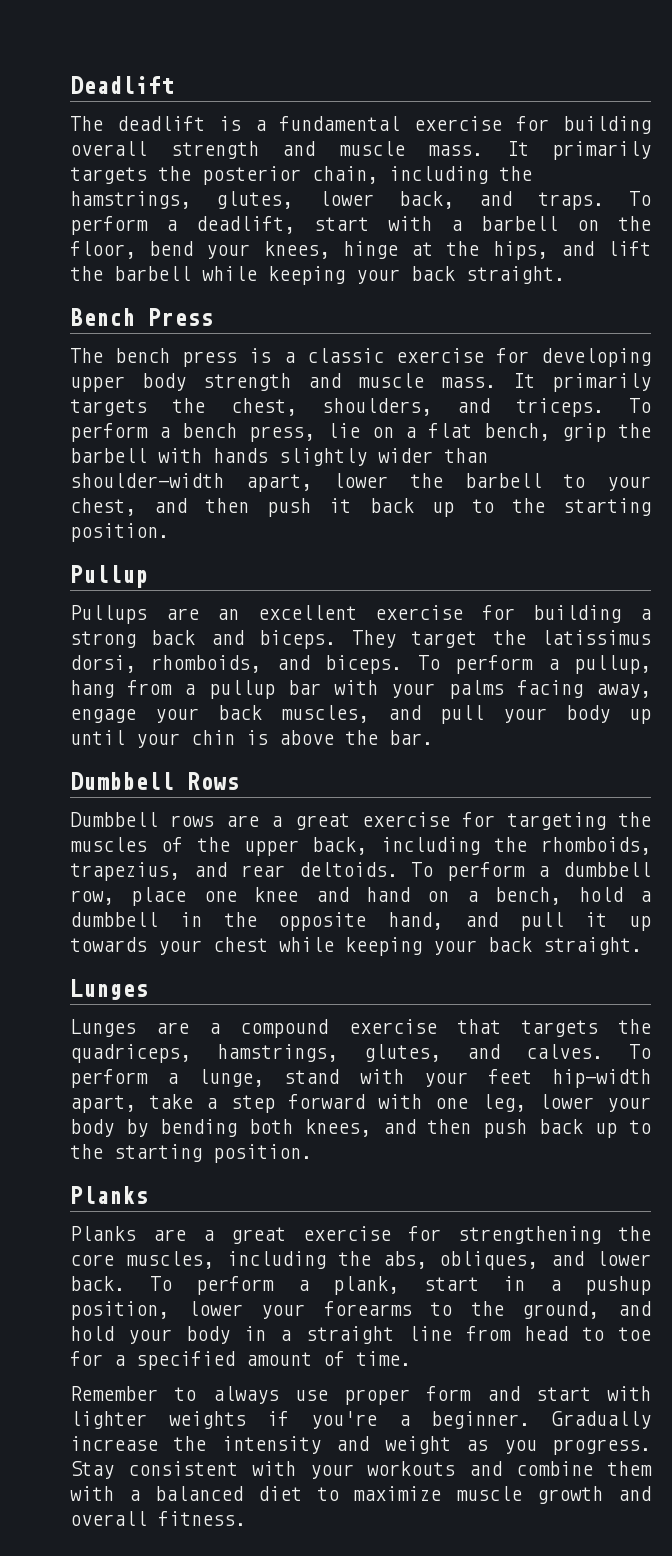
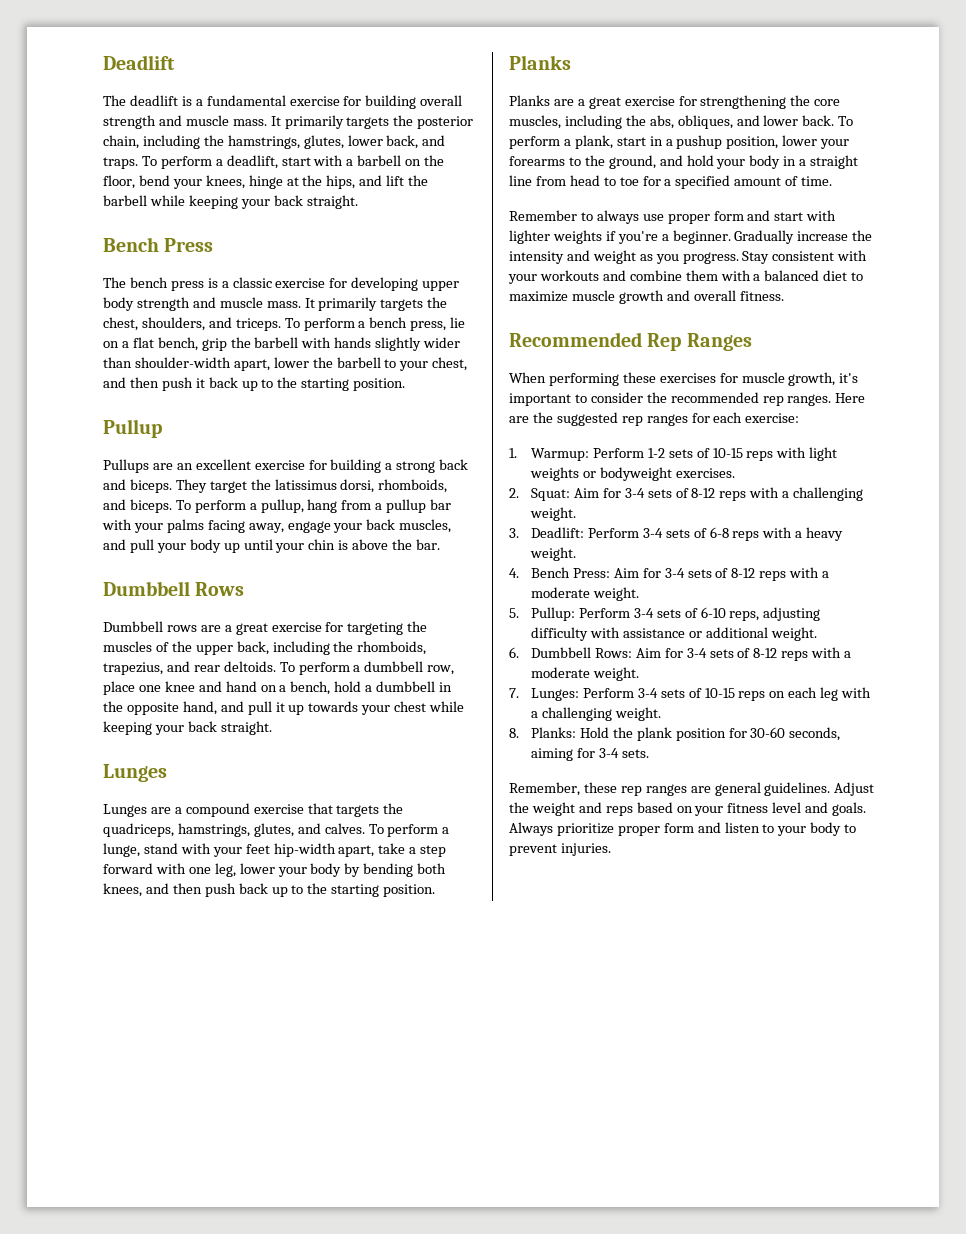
(246, 1518) none -> [509,332,752,351] [509,372,859,386] [509,392,866,406] [509,412,800,426] [509,447,838,461] [529,467,735,481] [509,487,864,501] [529,507,576,521] [509,527,844,541] [529,547,576,561] [509,567,830,581] [530,587,639,601] [509,607,821,621] [530,627,817,641] [509,647,852,661] [530,667,639,681] [509,687,872,701] [530,707,661,721] [509,727,841,741] [530,748,649,761] [509,782,875,796] [509,802,867,816] [509,822,857,836] [509,843,611,856] // Recommended Rep Ranges // When performing these exercises for muscle growth, it's important to consider the recommended rep ranges. Here are the suggested rep ranges for each exercise: // 1. Warmup: Perform 1-2 sets of 10-15 reps with light weights or bodyweight exercises. // 2. Squat: Aim for 3-4 sets of 8-12 reps with a challenging weight. // 3. Deadlift: Perform 3-4 sets of 6-8 reps with a heavy weight. // 4. Bench Press: Aim for 3-4 sets of 8-12 reps with a moderate weight. // 5. Pullup: Perform 3-4 sets of 6-10 reps, adjusting difficulty with assistance or additional weight. // 6. Dumbbell Rows: Aim for 3-4 sets of 8-12 reps with a moderate weight. // 7. Lunges: Perform 3-4 sets of 10-15 reps on each leg with a challenging weight. // 8. Planks: Hold the plank position for 30-60 seconds, aiming for 3-4 sets. // Remember, these rep ranges are general guidelines. Adjust the weight and reps based on your fitness level and goals. Always prioritize proper form and listen to your body to prevent injuries.

